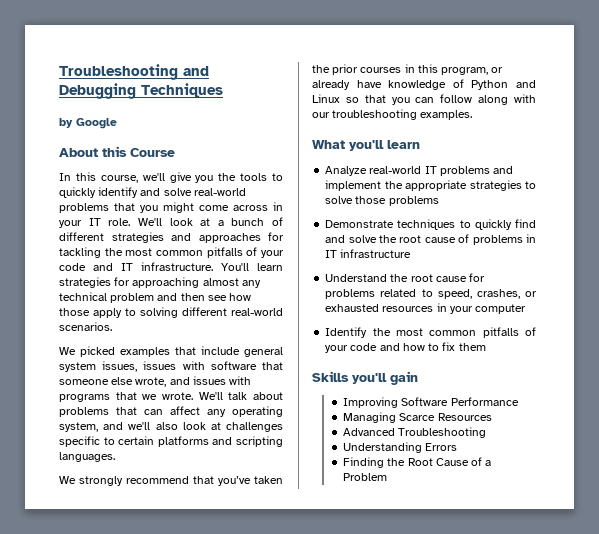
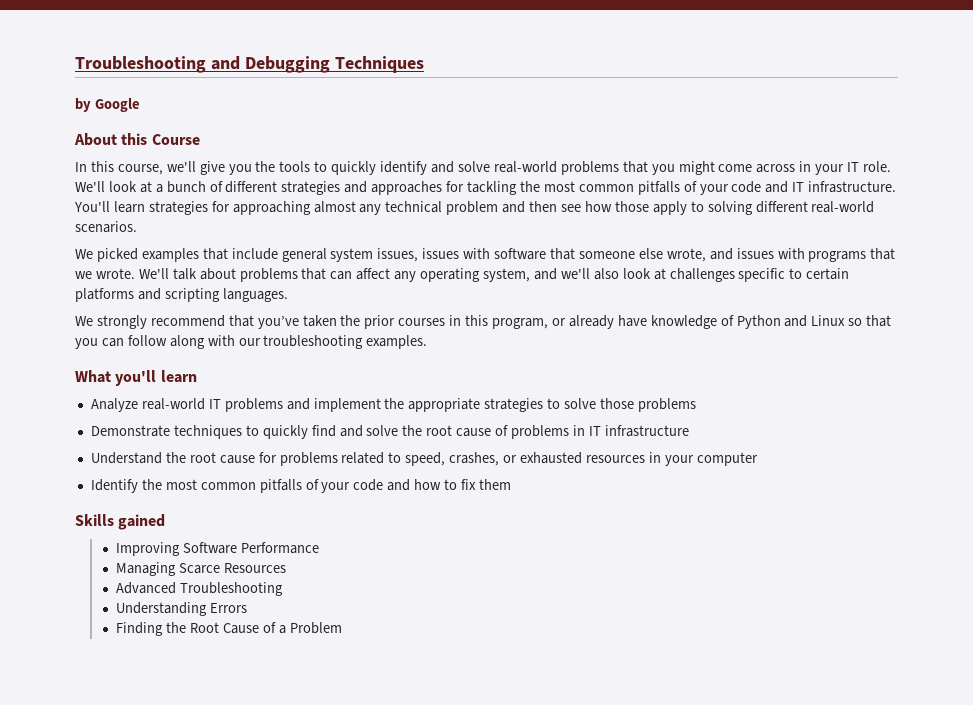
[352,371,418,385] you'll gain -> [118,514,166,530] gained

